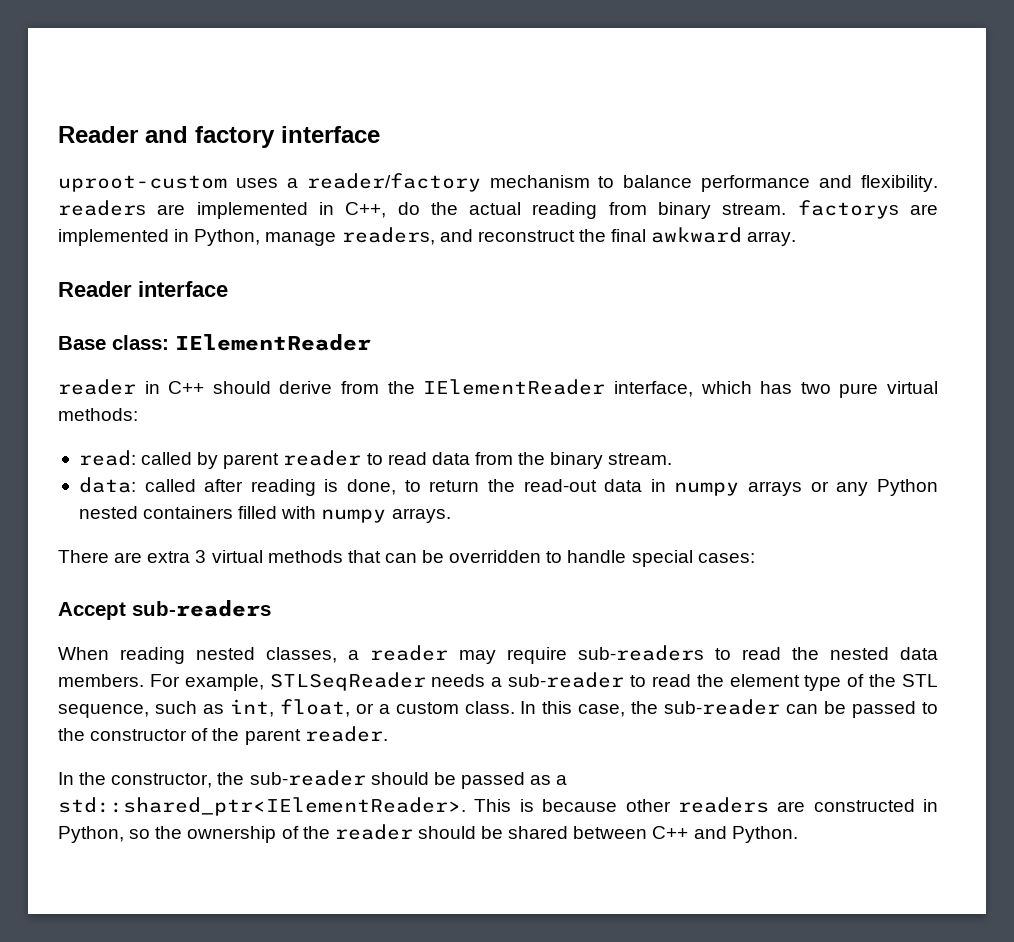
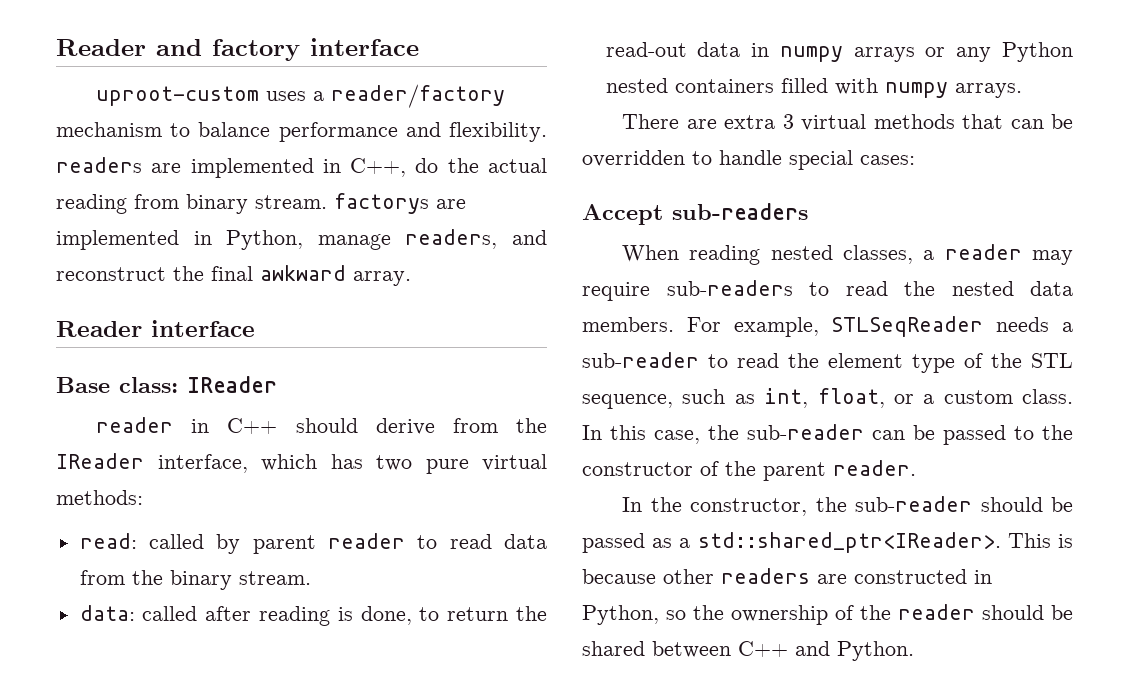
[175,334,371,351] IElementReader -> [187,376,277,393] IReader
[423,379,606,395] IElementReader -> [56,453,144,469] IReader
[58,797,466,816] std::shared_ptr<IElementReader>. -> [697,532,1001,553] std::shared_ptr<IReader>.

